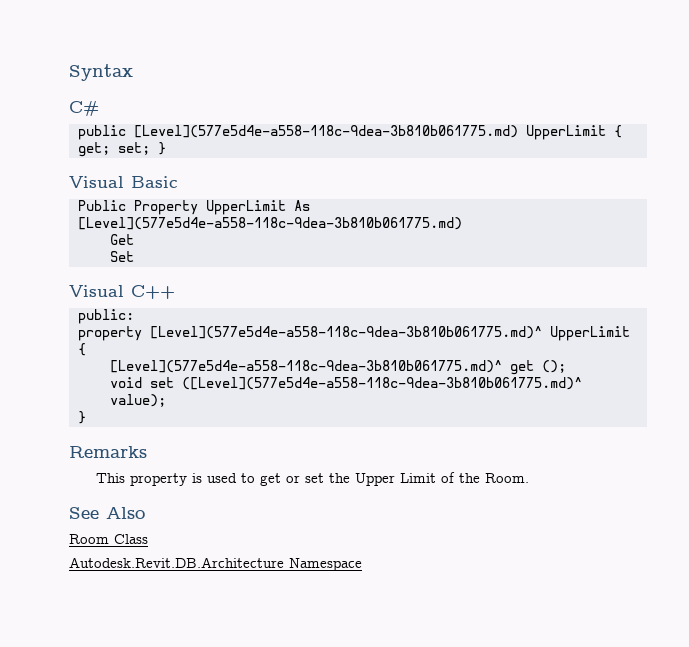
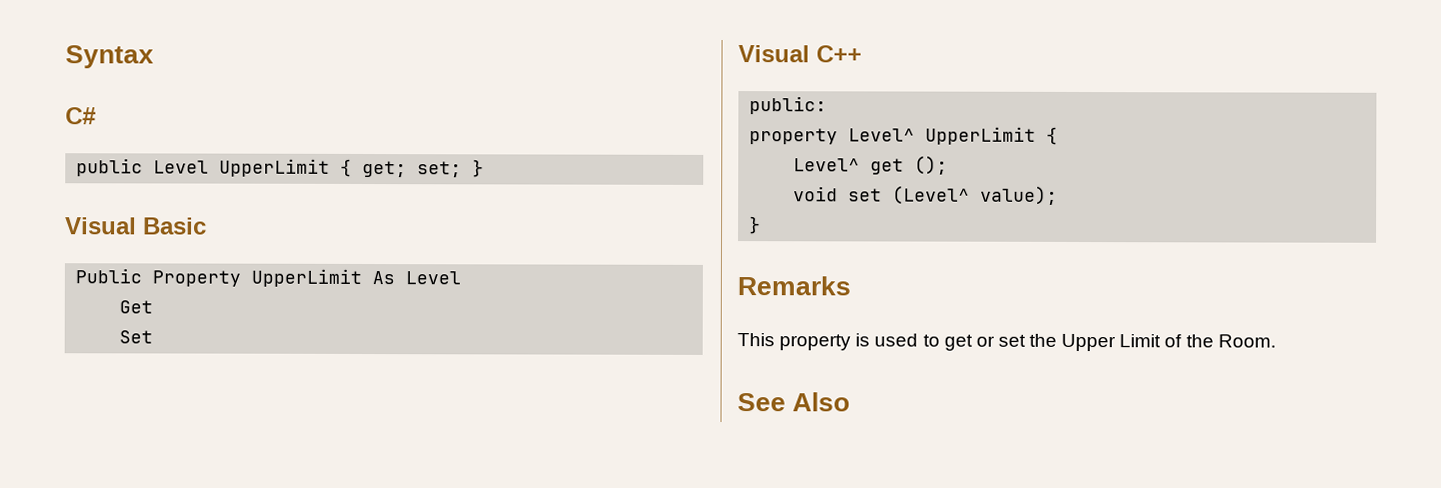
[134,125,518,138] [Level](577e5d4e-a558-118c-9dea-3b810b061775.md) -> [153,160,210,174] Level
[78,217,462,230] [Level](577e5d4e-a558-118c-9dea-3b810b061775.md) -> [405,271,462,285] Level
[150,326,542,339] [Level](577e5d4e-a558-118c-9dea-3b810b061775.md)^ -> [848,128,916,142] Level^
[110,360,502,373] [Level](577e5d4e-a558-118c-9dea-3b810b061775.md)^ -> [793,158,861,172] Level^
[182,377,582,390] ([Level](577e5d4e-a558-118c-9dea-3b810b061775.md)^ -> [892,185,971,205] (Level^
[69,534,148,544] [69,557,362,571] // Room Class // Autodesk.Revit.DB.Architecture Namespace -> (851, 402) none

